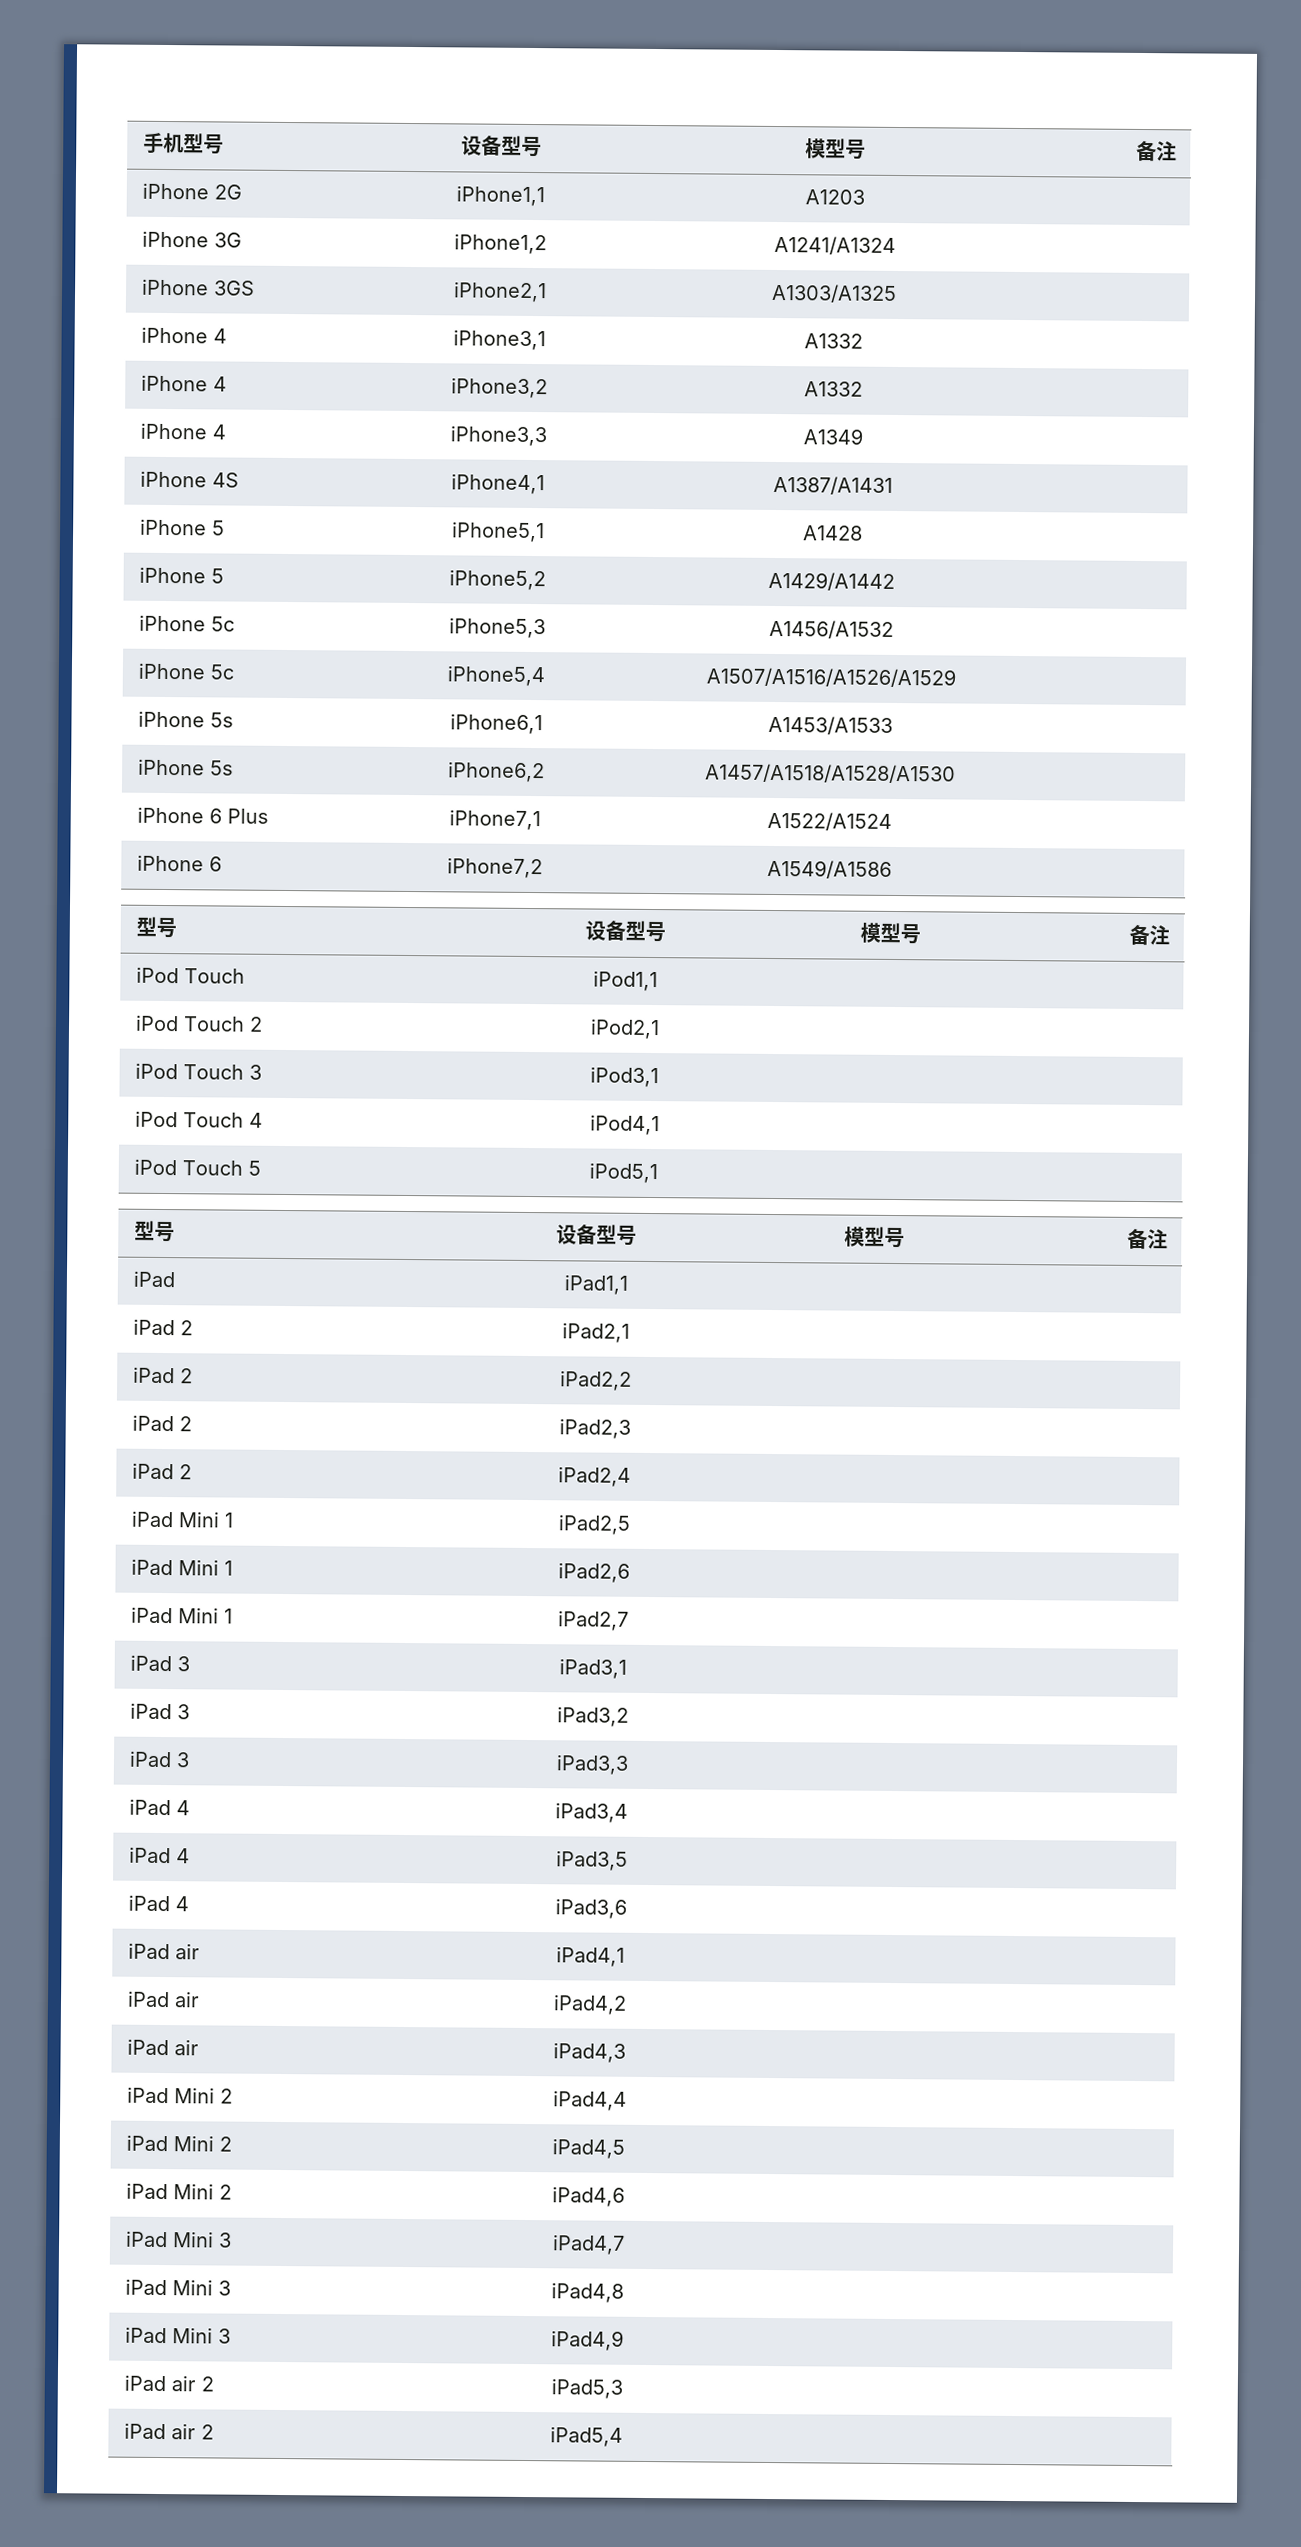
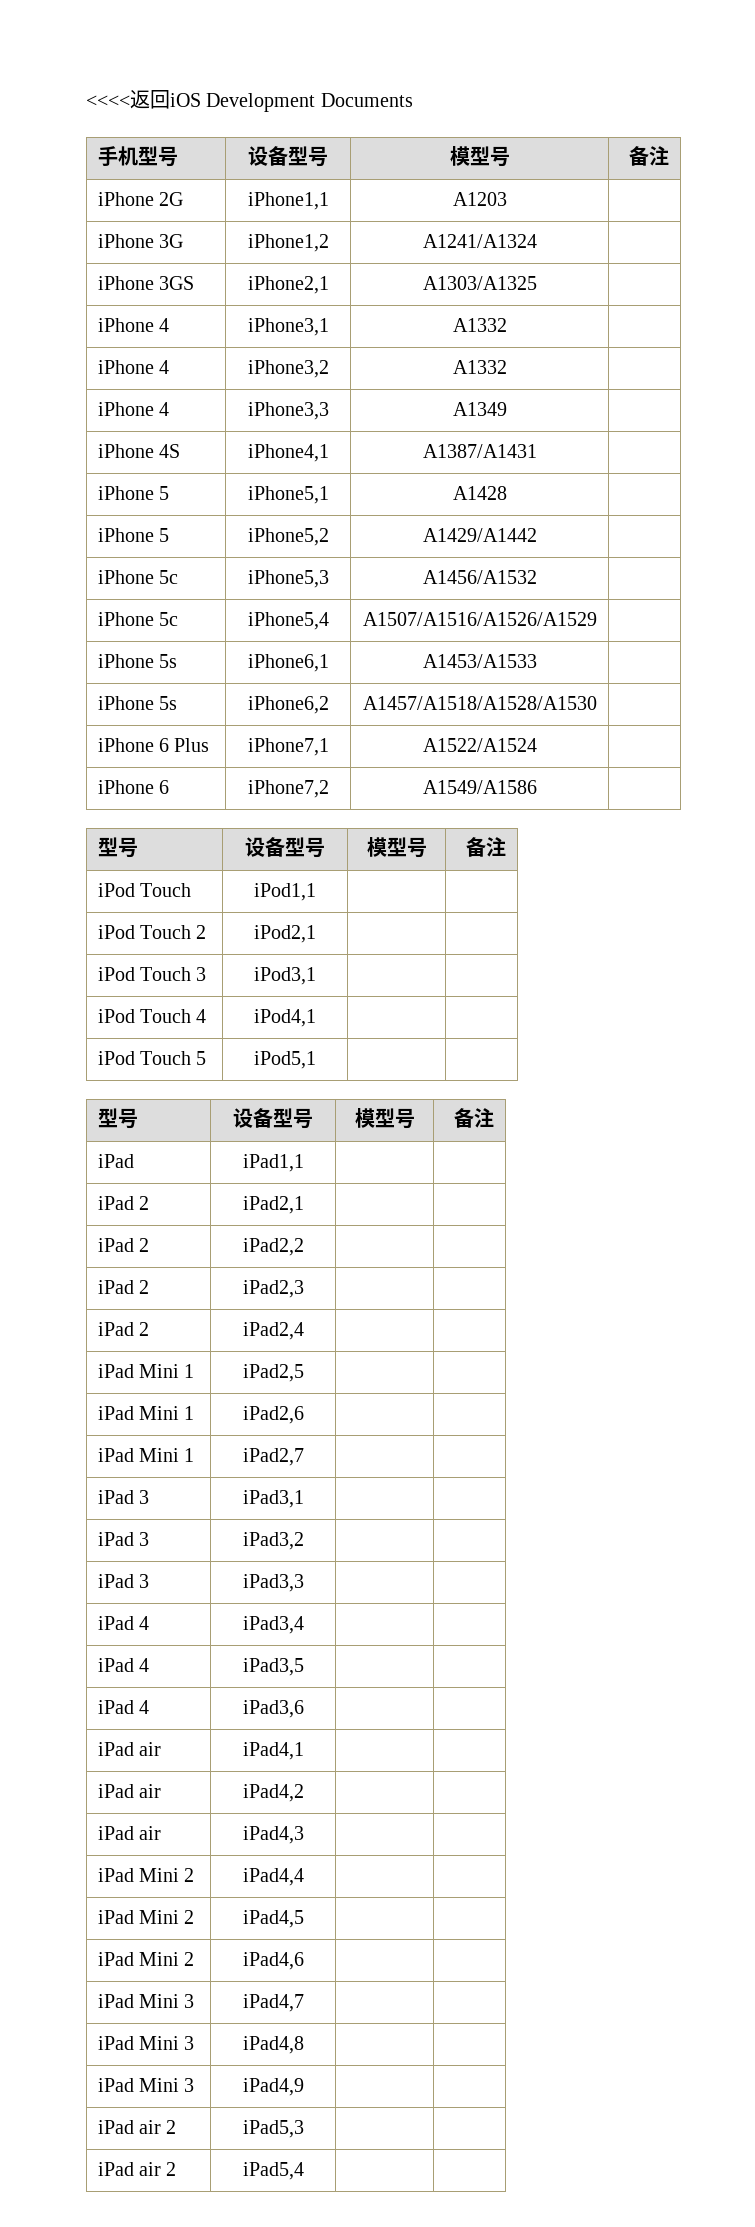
(142, 143) none -> [86,90,413,112] <<<<返回iOS Development Documents //

